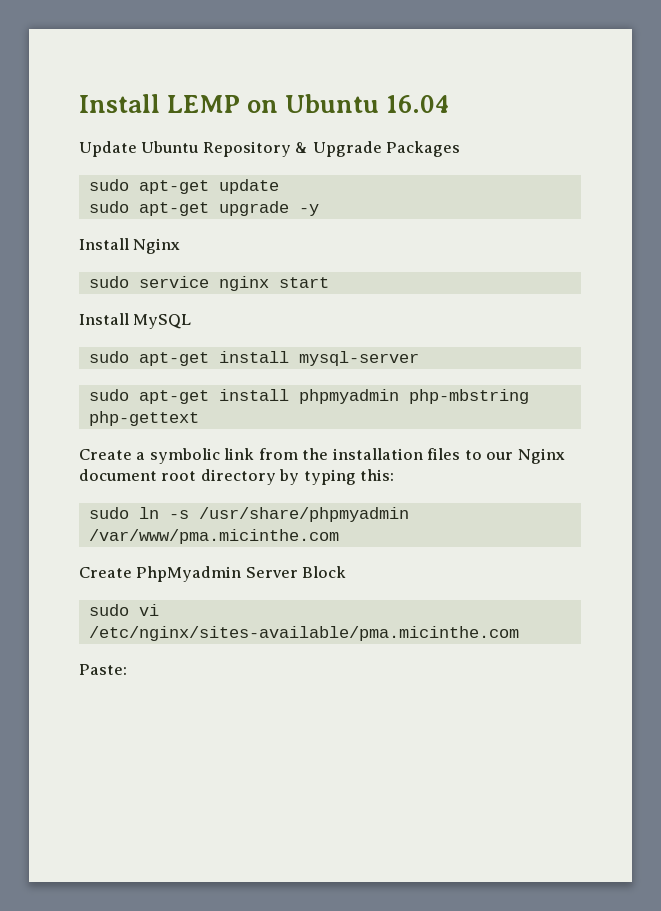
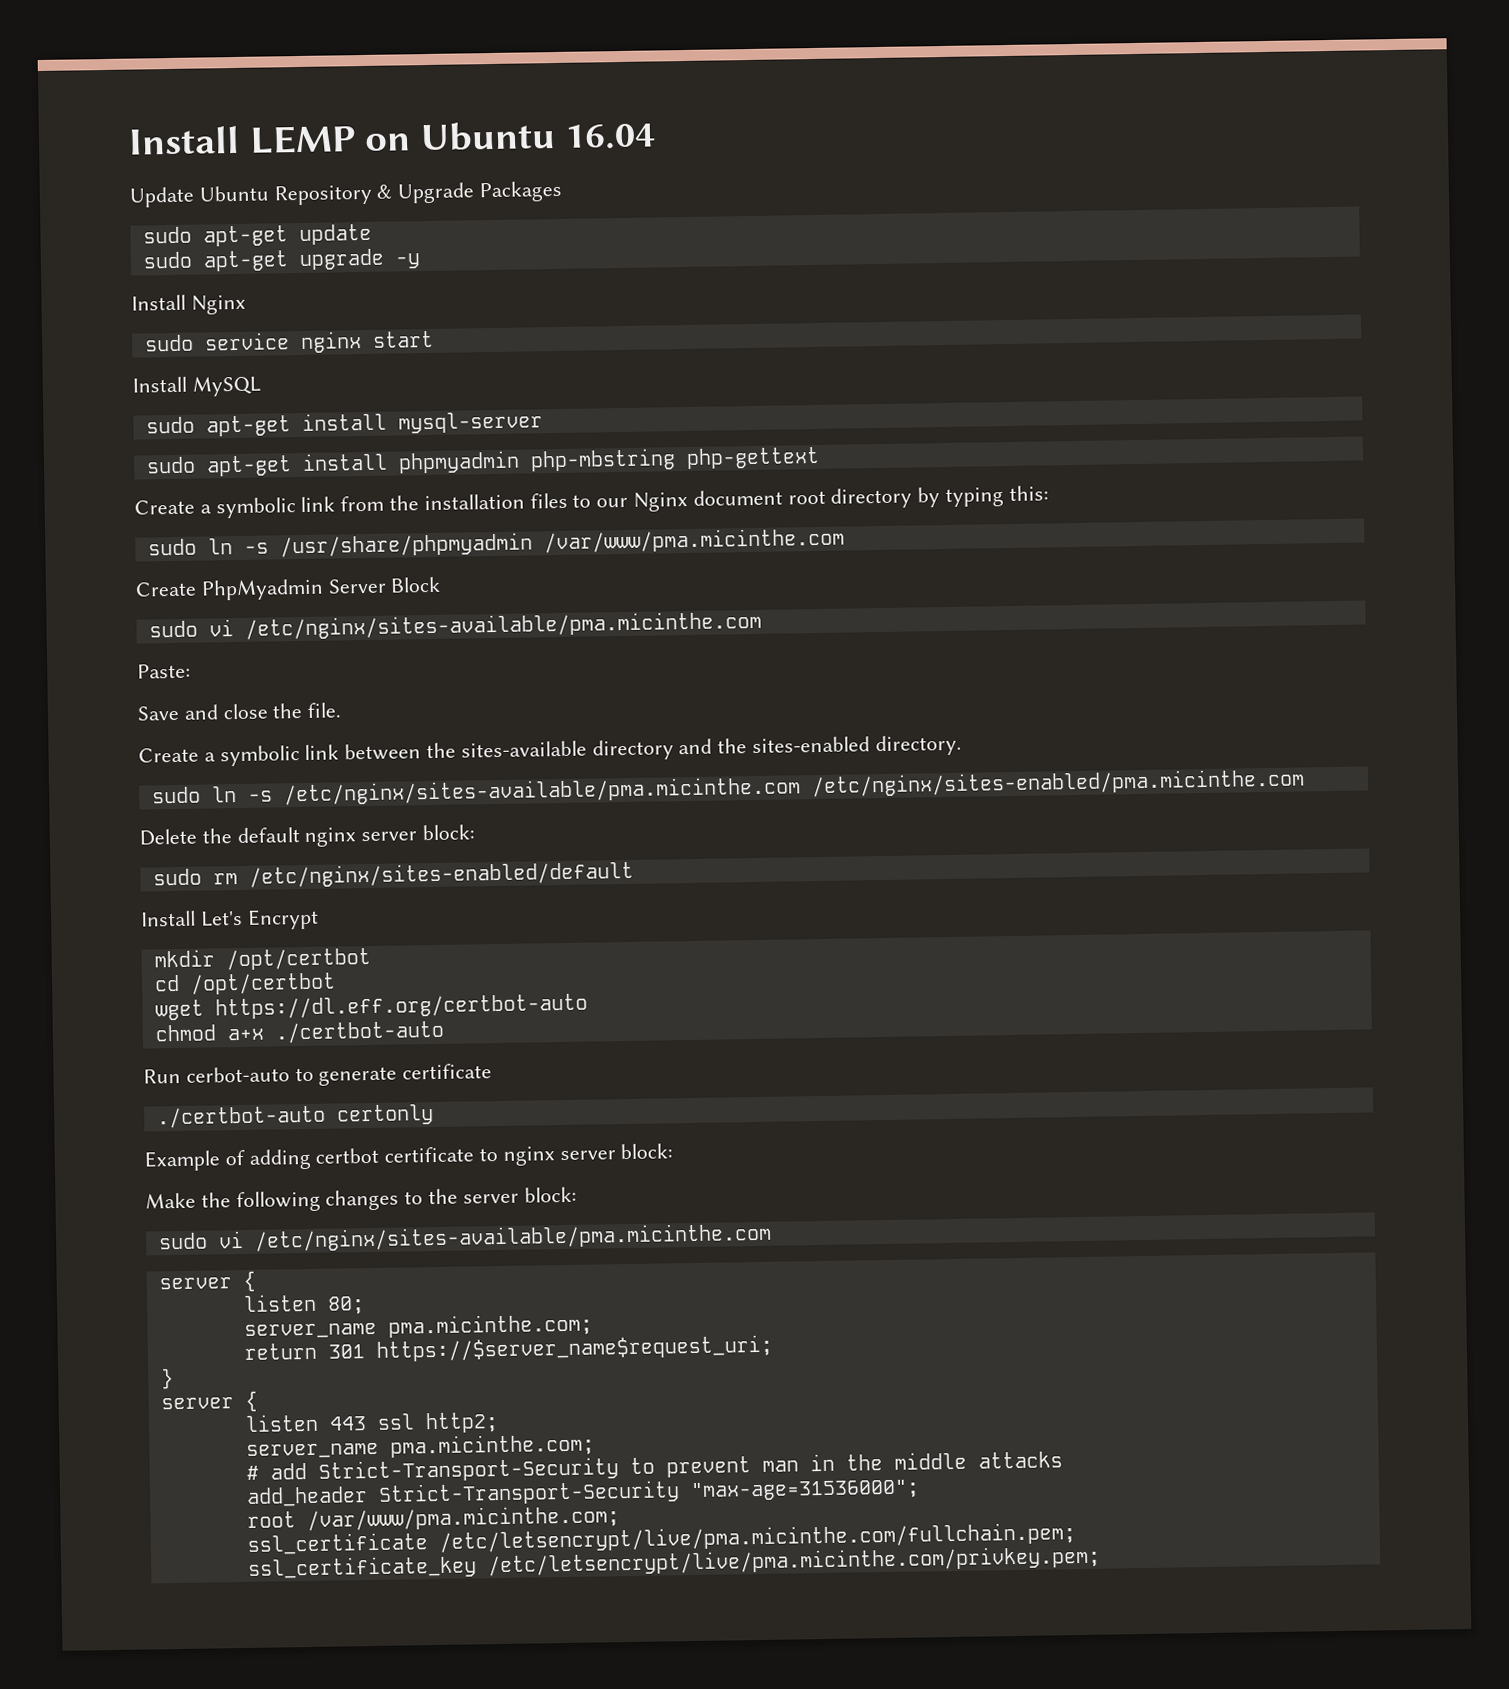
(127, 669) none -> [137,702,342,721] [138,734,962,767] [151,768,1305,806] [139,824,476,847] [152,860,634,888] [140,908,319,930] [153,947,371,971] [153,972,336,995] [154,993,588,1021] [154,1020,445,1044] [143,1063,493,1086] [156,1104,434,1129] [144,1143,674,1172] [145,1186,577,1213] [157,1222,772,1252] [158,1270,256,1293] [242,1293,365,1315] [243,1313,593,1339] [243,1334,773,1362] [160,1368,174,1390] [160,1390,258,1412] [244,1412,499,1434] [245,1433,595,1459] [245,1451,1063,1483] [245,1479,920,1507] [246,1505,620,1532] [246,1522,1076,1555] [247,1545,1101,1580] // Save and close the file. // Create a symbolic link between the sites-available directory and the sites-enabled directory. // sudo ln -s /etc/nginx/sites-available/pma.micinthe.com /etc/nginx/sites-enabled/pma.micinthe.com // Delete the default nginx server block: // sudo rm /etc/nginx/sites-enabled/default // Install Let's Encrypt // mkdir /opt/certbot // cd /opt/certbot // wget https://dl.eff.org/certbot-auto // chmod a+x ./certbot-auto // Run cerbot-auto to generate certificate // ./certbot-auto certonly // Example of adding certbot certificate to nginx server block: // Make the following changes to the server block: // sudo vi /etc/nginx/sites-available/pma.micinthe.com // server { // listen 80; // server_name pma.micinthe.com; // return 301 https://$server_name$request_uri; // } // server { // listen 443 ssl http2; // server_name pma.micinthe.com; // # add Strict-Transport-Security to prevent man in the middle attacks // add_header Strict-Transport-Security "max-age=31536000"; // root /var/www/pma.micinthe.com; // ssl_certificate /etc/letsencrypt/live/pma.micinthe.com/fullchain.pem; // ssl_certificate_key /etc/letsencrypt/live/pma.micinthe.com/privkey.pem;

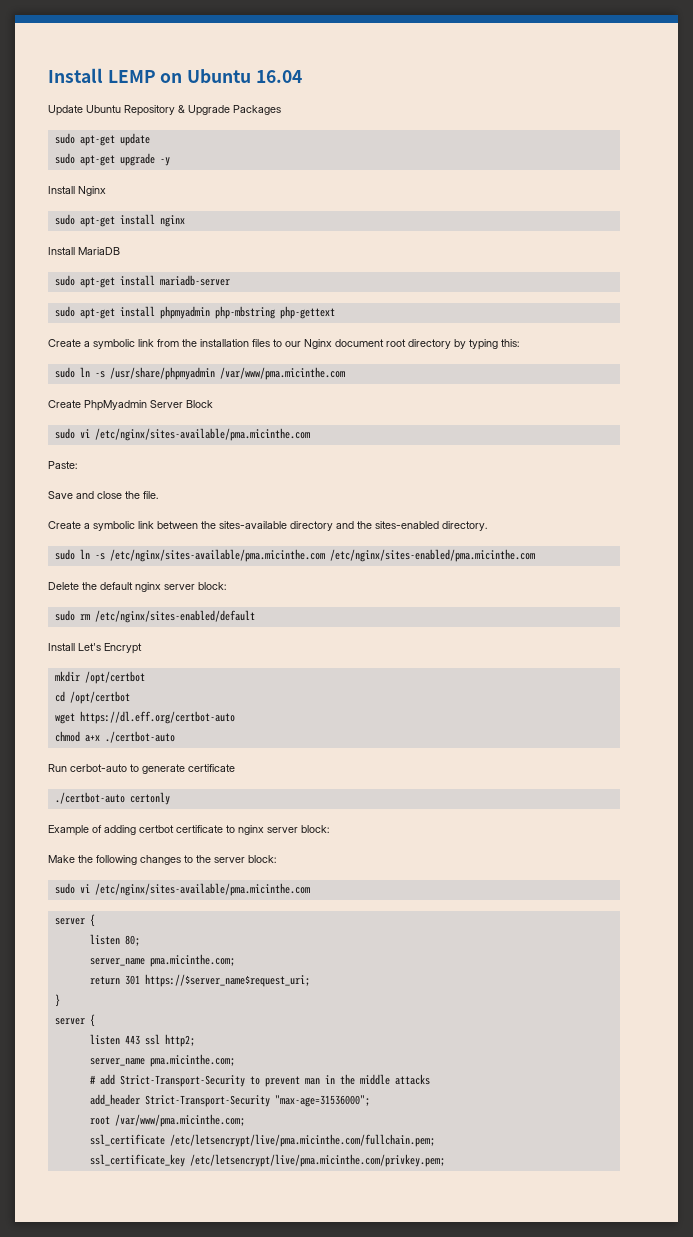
[203,330,434,353] [132,375,261,397] [145,411,543,437] service nginx start // Install MySQL // sudo apt-get install mysql-server -> [79,214,185,227] [48,247,120,255] [54,275,230,288] apt-get install nginx // Install MariaDB // sudo apt-get install mariadb-server

